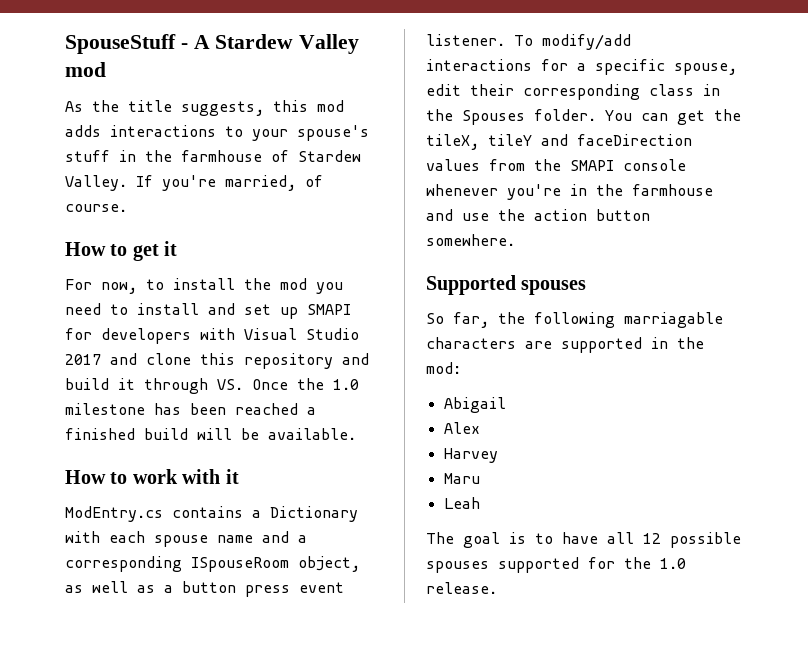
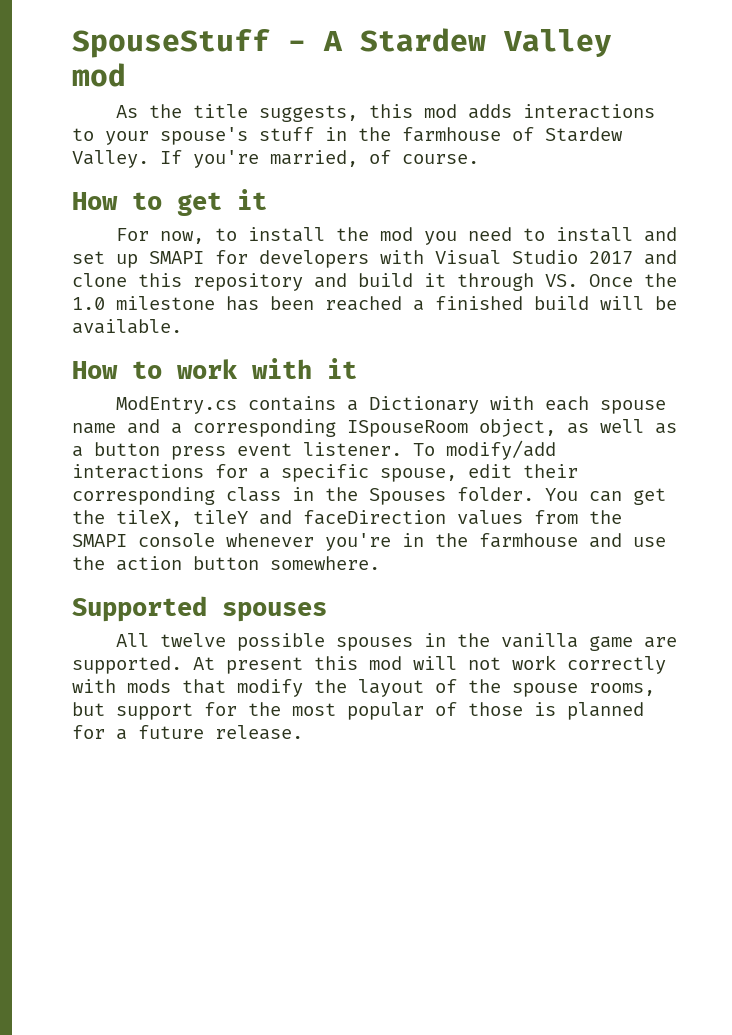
[426,312,723,328] [426,337,704,353] [426,362,461,374] [443,397,506,413] [443,422,480,434] [443,448,498,463] [443,473,480,484] [443,497,480,509] [426,532,741,548] [426,557,686,573] So far, the following marriagable characters are supported in the mod: // Abigail // Alex // Harvey // Maru // Leah // The goal is to have all 12 possible spouses supported for the 1.0 -> [116,633,678,651] [72,655,666,674] [72,679,655,697] [72,702,644,720] [72,725,204,740] All twelve possible spouses in the vanilla game are supported. At present this mod will not work correctly with mods that modify the layout of the spouse rooms, but support for the most popular of those is planned for a future

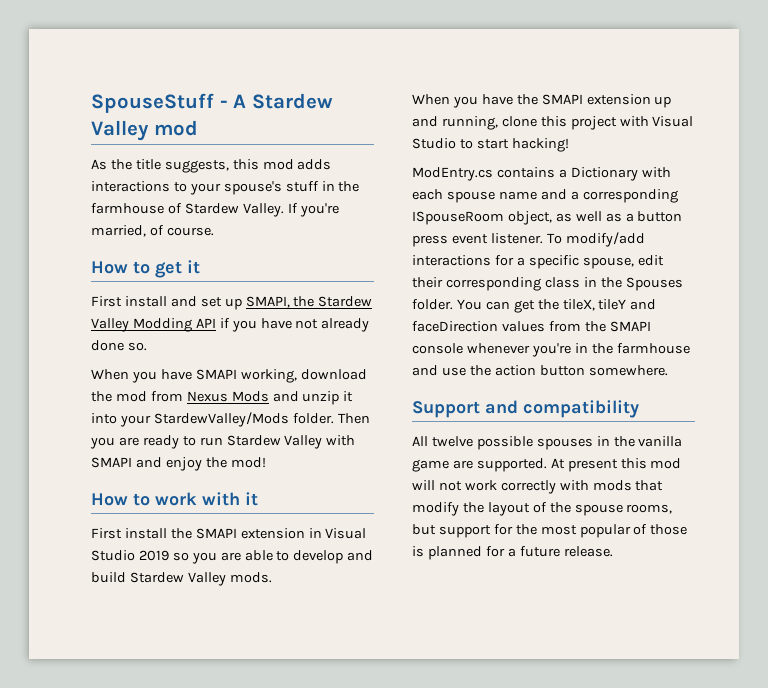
[116,227,678,245] [72,250,677,268] [72,273,677,291] [72,296,677,311] [72,319,182,334] For now, to install the mod you need to install and set up SMAPI for developers with Visual Studio 2017 and clone this repository and build it through VS. Once the 1.0 milestone has been reached a finished build will be available. -> [91,296,373,310] [91,318,370,332] [91,340,147,351] [91,369,367,383] [91,391,354,405] [91,412,370,427] [90,435,356,449] [91,457,266,471] First install and set up SMAPI, the Stardew Valley Modding API if you have not already done so. // When you have SMAPI working, download the mod from Nexus Mods and unzip it into your StardewValley/Mods folder. Then you are ready to run Stardew Valley with SMAPI and enjoy the mod!
(357, 368) none -> [91,528,367,539] [91,550,374,564] [91,572,272,586] [412,94,672,108] [412,116,694,130] [412,138,569,152] // First install the SMAPI extension in Visual Studio 2019 so you are able to develop and build Stardew Valley mods. // When you have the SMAPI extension up and running, clone this project with Visual Studio to start hacking!
[72,596,327,622] Supported spouses -> [412,400,639,418] Support and compatibility

